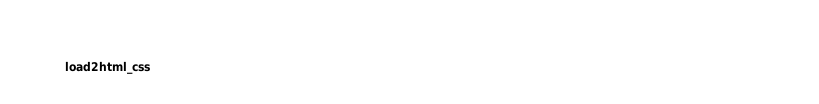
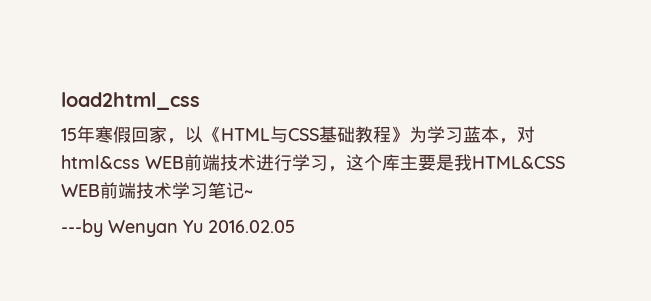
(150, 67) none -> [61,126,535,144] [61,154,565,172] [61,182,253,199] [61,219,295,237] // 15年寒假回家，以《HTML与CSS基础教程》为学习蓝本，对html&css WEB前端技术进行学习，这个库主要是我HTML&CSS WEB前端技术学习笔记~ // ---by Wenyan Yu 2016.02.05

